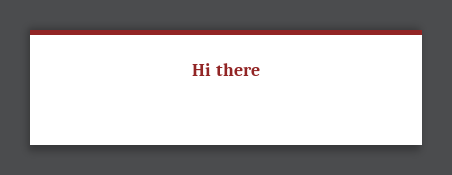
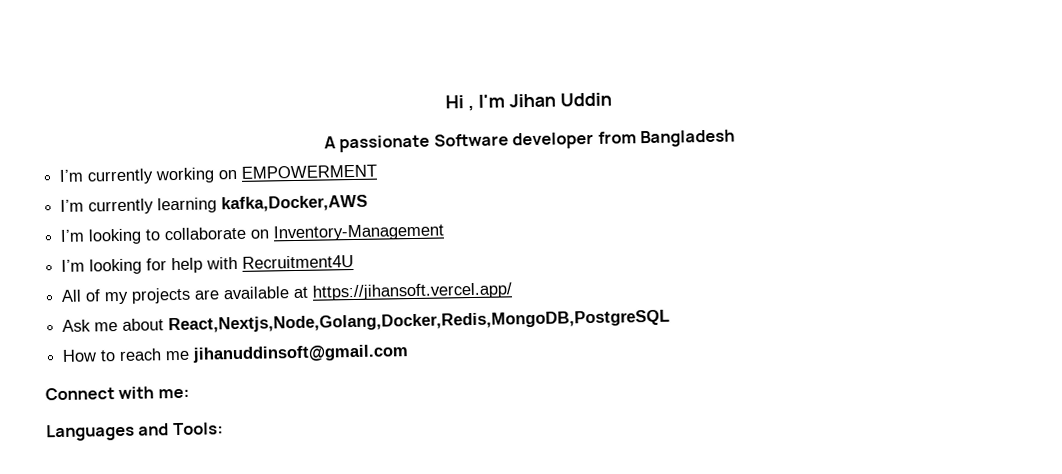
[215,63,260,76] there -> [468,92,612,112] [323,129,736,153] [59,164,378,185] [60,194,369,215] [60,223,446,245] [61,254,355,275] [61,282,514,305] [62,309,671,334] [62,344,410,363] [45,386,190,401] [46,422,224,442] , I'm Jihan Uddin // A passionate Software developer from Bangladesh // I’m currently working on EMPOWERMENT // I’m currently learning kafka,Docker,AWS // I’m looking to collaborate on Inventory-Management // I’m looking for help with Recruitment4U // All of my projects are available at https://jihansoft.vercel.app/ // Ask me about React,Nextjs,Node,Golang,Docker,Redis,MongoDB,PostgreSQL // How to reach me jihanuddinsoft@gmail.com // Connect with me: // Languages and Tools:

